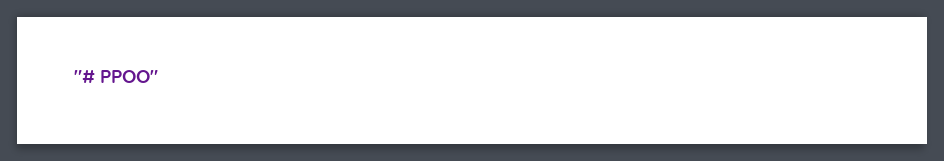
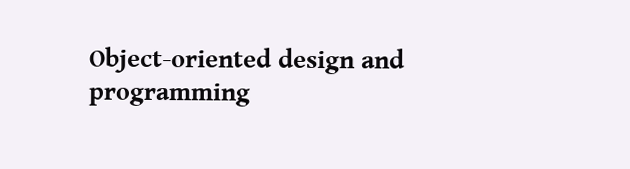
[74,70,159,83] "# PPOO" -> [89,46,406,75] [88,82,251,107] Object-oriented design and programming

